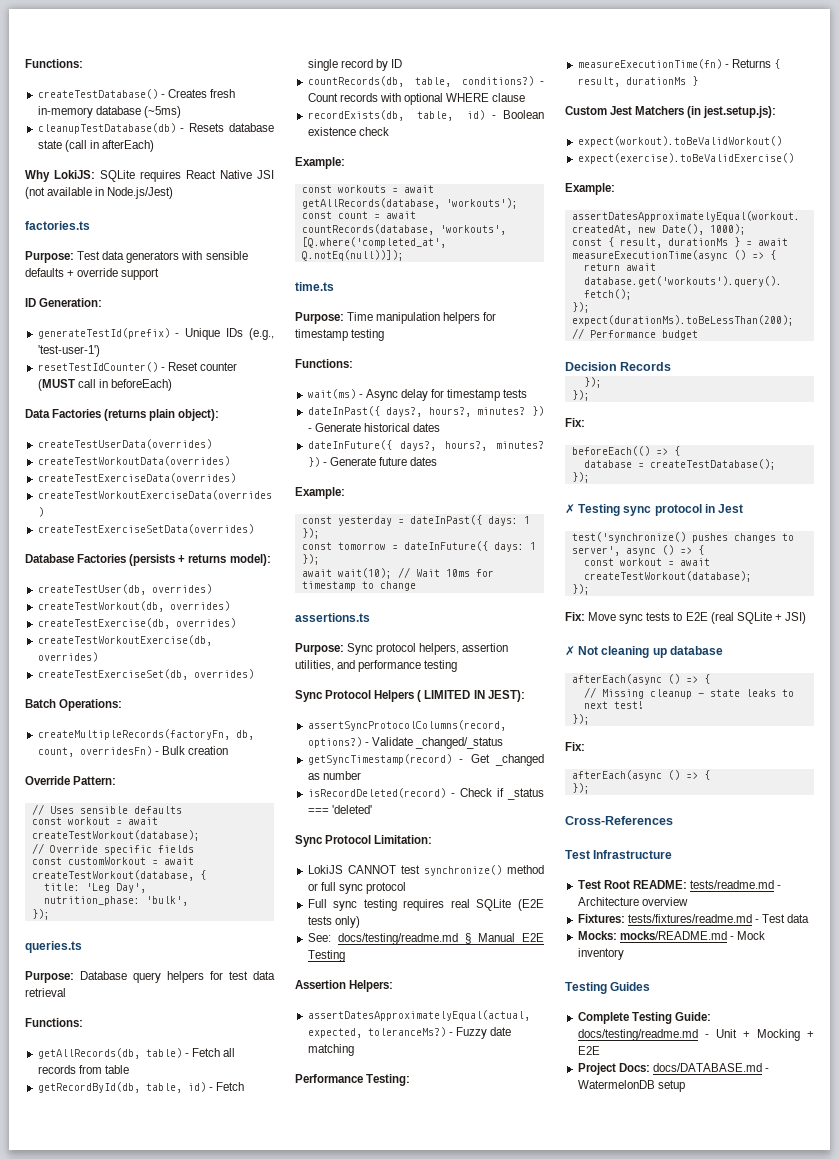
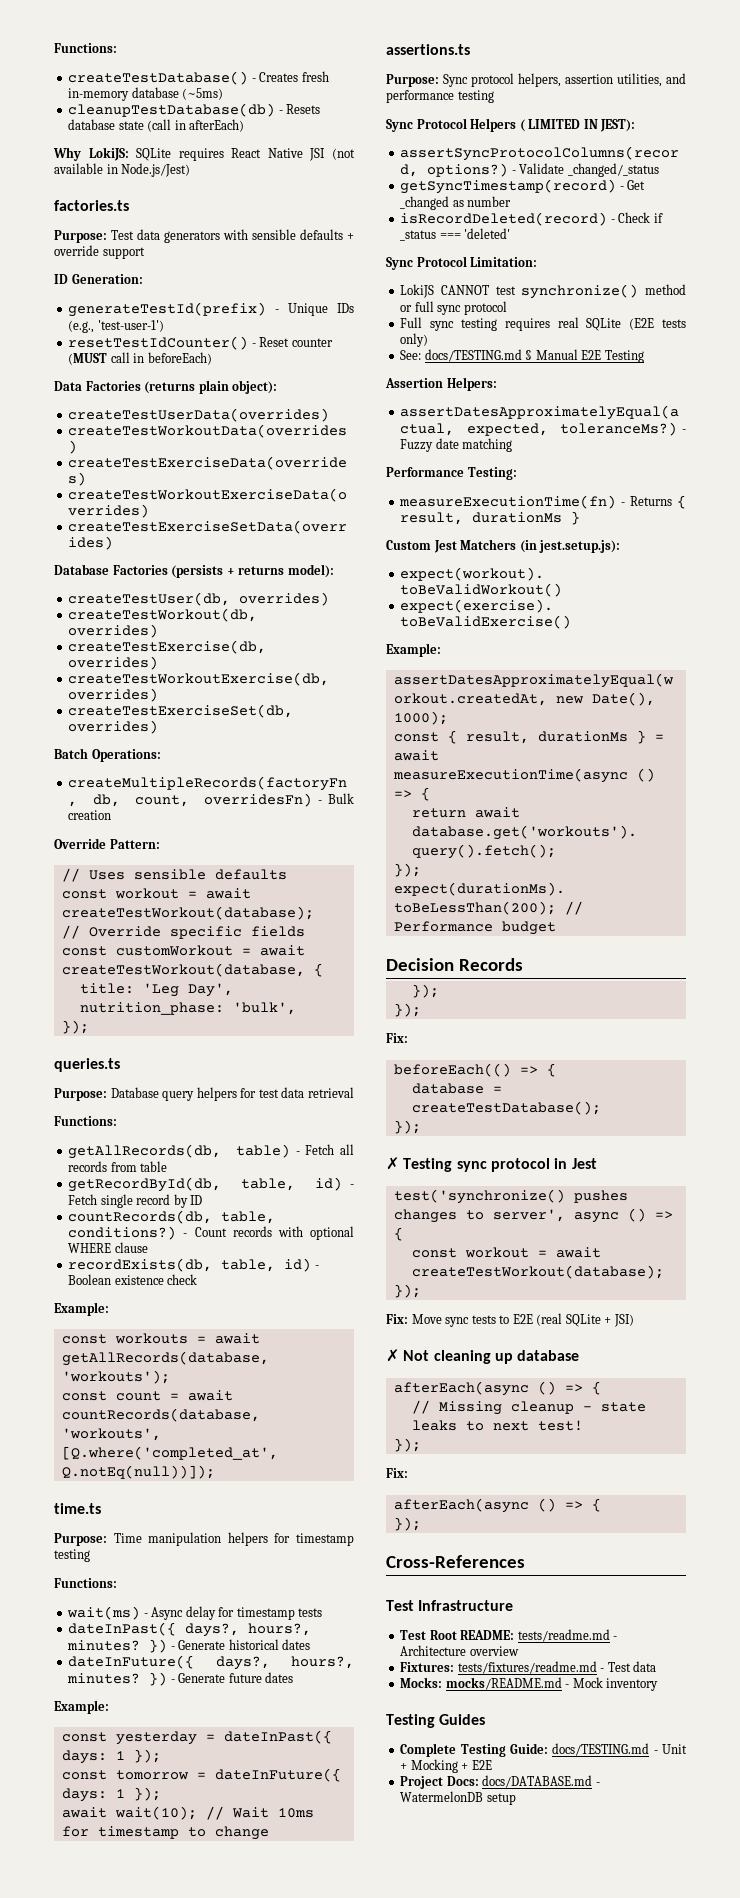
[337,933,458,945] docs/testing/readme.md -> [424,349,522,362] docs/TESTING.md
[577,1029,698,1041] docs/testing/readme.md -> [552,1743,650,1756] docs/TESTING.md

